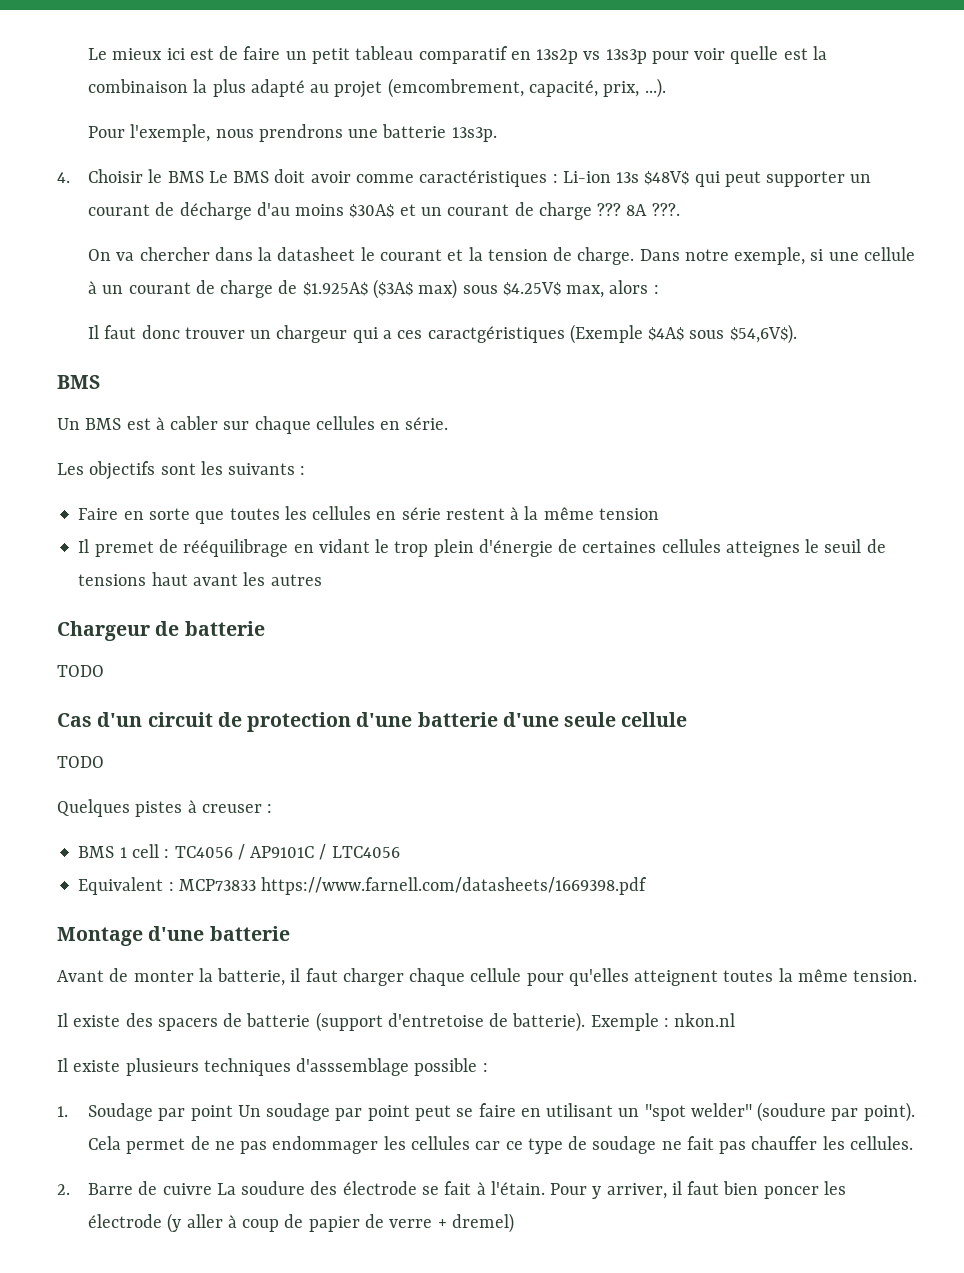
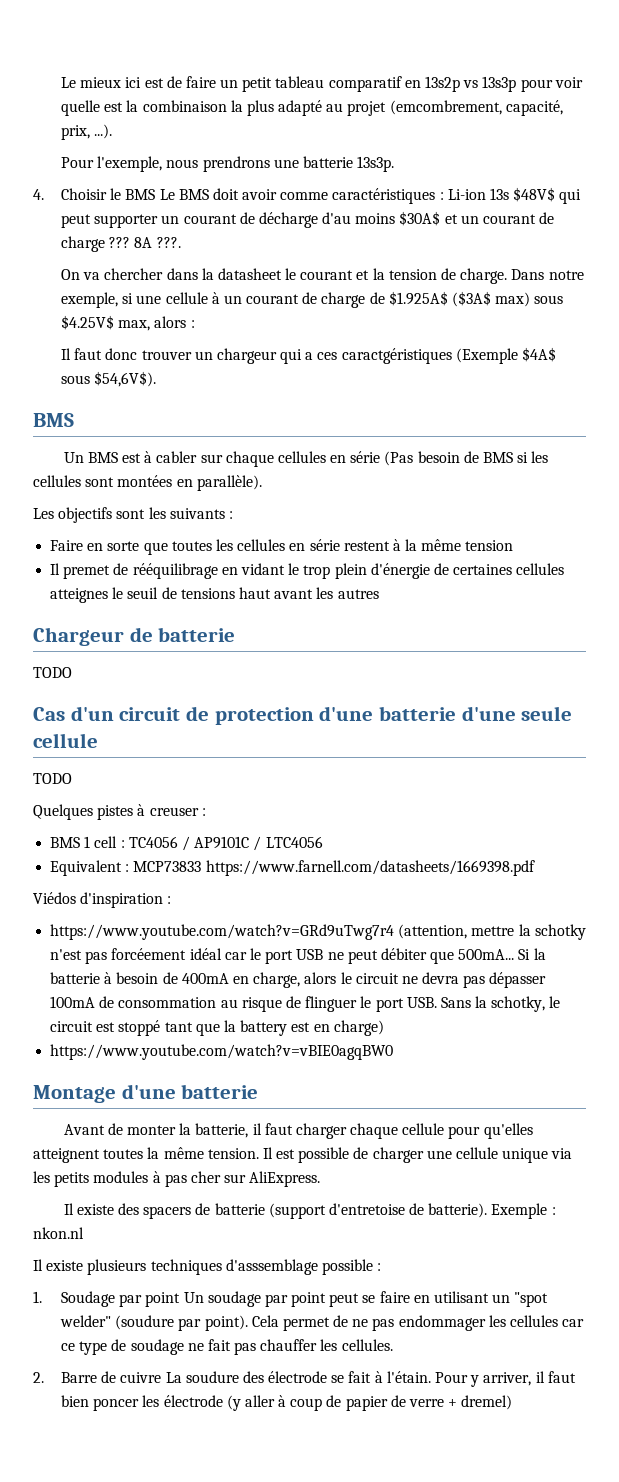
[405,417,449,430] série. -> [350,451,549,466] [33,475,262,491] série (Pas besoin de BMS si les cellules sont montées en parallèle).
(648, 886) none -> [33,892,172,908] [50,924,586,940] [50,948,546,964] [50,972,547,988] [50,996,561,1012] [50,1020,384,1036] [50,1044,394,1060] // Viédos d'inspiration : // https://www.youtube.com/watch?v=GRd9uTwg7r4 (attention, mettre la schotky n'est pas forcéement idéal car le port USB ne peut débiter que 500mA... Si la batterie à besoin de 400mA en charge, alors le circuit ne devra pas dépasser 100mA de consommation au risque de flinguer le port USB. Sans la schotky, le circuit est stoppé tant que la battery est en charge) // https://www.youtube.com/watch?v=vBIE0agqBW0
(918, 976) none -> [262,1147,573,1163] [33,1171,321,1187] Il est possible de charger une cellule unique via les petits modules à pas cher sur AliExpress.

